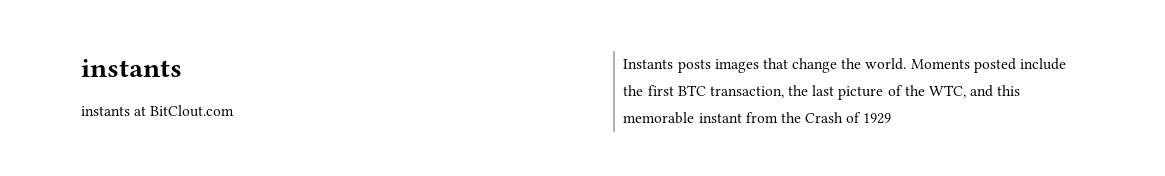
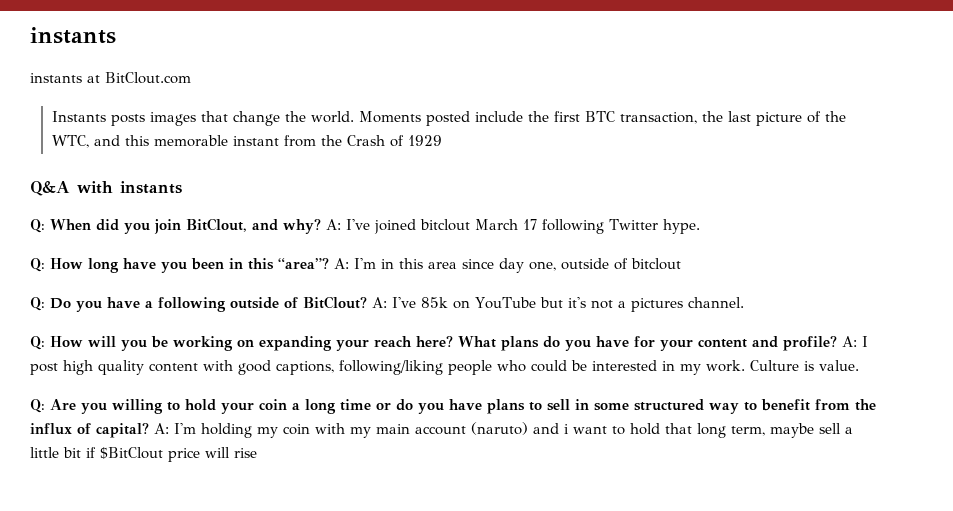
(892, 118) none -> [30,181,182,196] [30,218,700,234] [30,258,681,273] [30,296,744,312] [30,336,868,351] [30,360,859,375] [30,399,876,414] [30,422,853,438] [30,447,257,462] // Q&A with instants // Q: When did you join BitClout, and why? A: I've joined bitclout March 17 following Twitter hype. // Q: How long have you been in this “area”? A: I'm in this area since day one, outside of bitclout // Q: Do you have a following outside of BitClout? A: I've 85k on YouTube but it's not a pictures channel. // Q: How will you be working on expanding your reach here? What plans do you have for your content and profile? A: I post high quality content with good captions, following/liking people who could be interested in my work. Culture is value. // Q: Are you willing to hold your coin a long time or do you have plans to sell in some structured way to benefit from the influx of capital? A: I'm holding my coin with my main account (naruto) and i want to hold that long term, maybe sell a little bit if $BitClout price will rise

